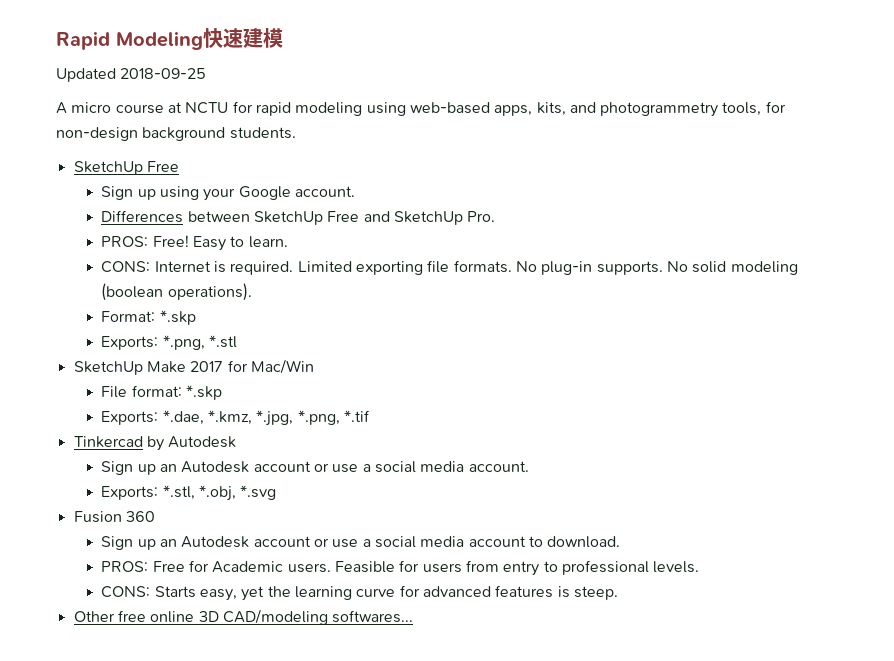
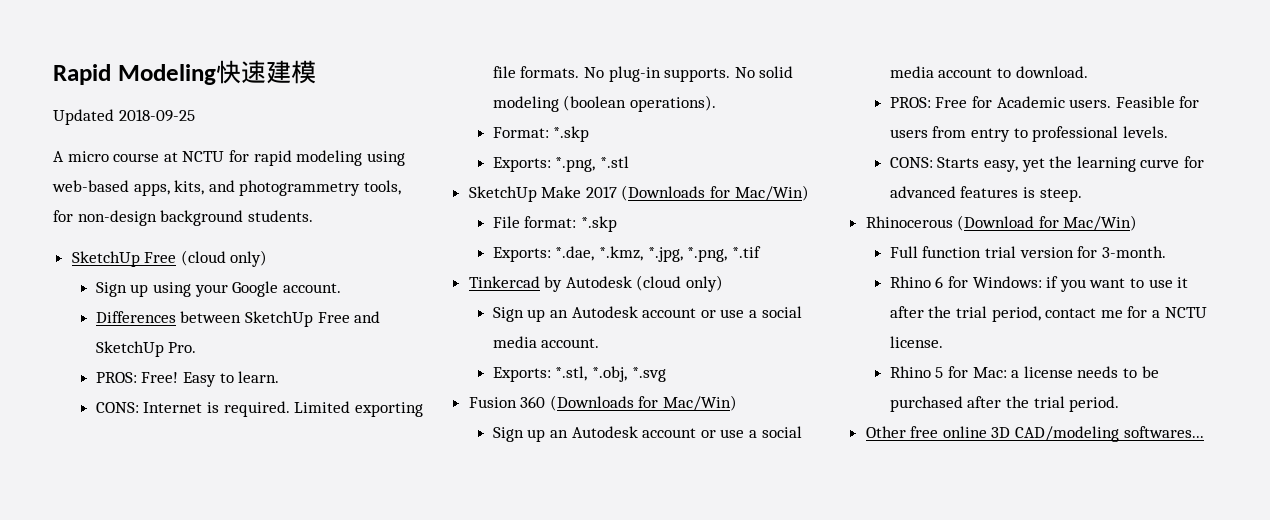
(179, 166) none -> [180,250,268,267] (cloud only)
[227,359,314,374] for Mac/Win -> [621,185,809,201] (Downloads for Mac/Win)
(237, 442) none -> [636,275,724,292] (cloud only)
(155, 516) none -> [549,395,738,411] (Downloads for Mac/Win)
(618, 593) none -> [865,215,1138,231] [889,246,1166,258] [889,276,1189,292] [889,306,1207,322] [889,336,943,348] [889,366,1159,378] [889,396,1120,412] // Rhinocerous (Download for Mac/Win) // Full function trial version for 3-month. // Rhino 6 for Windows: if you want to use it after the trial period, contact me for a NCTU license. // Rhino 5 for Mac: a license needs to be purchased after the trial period.

